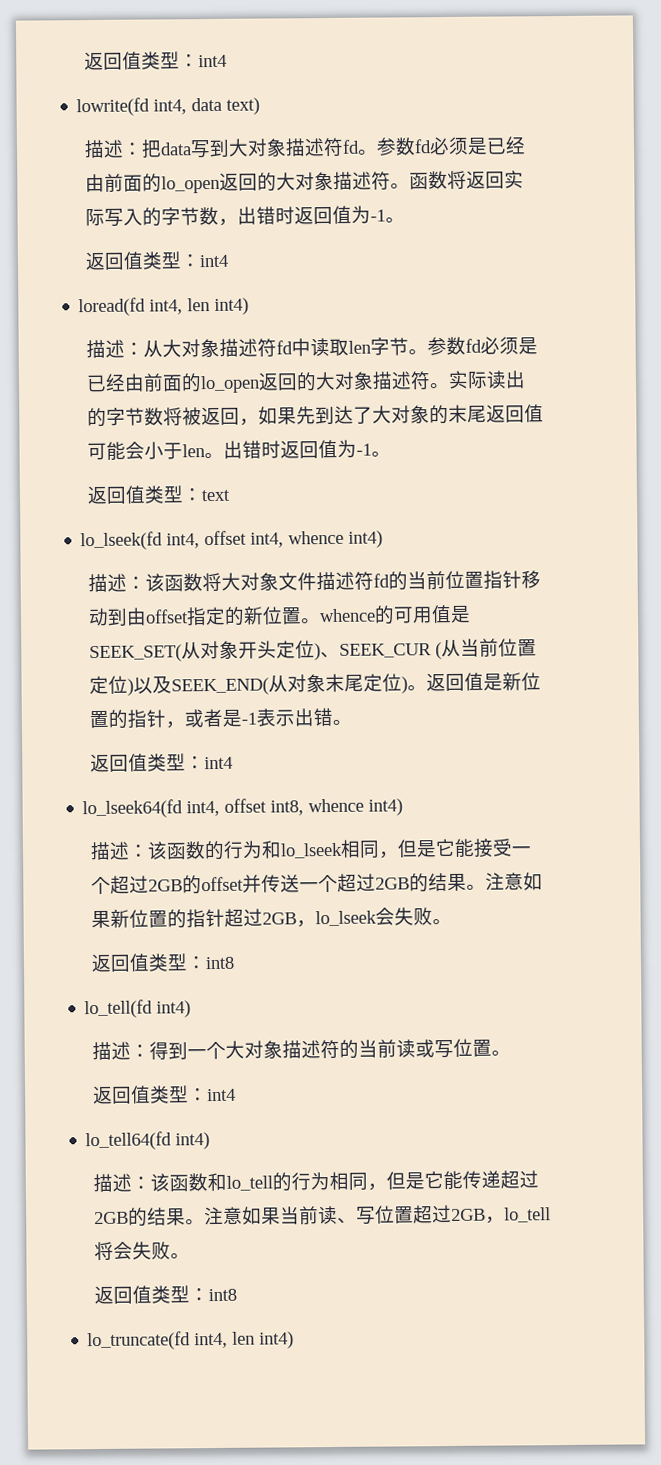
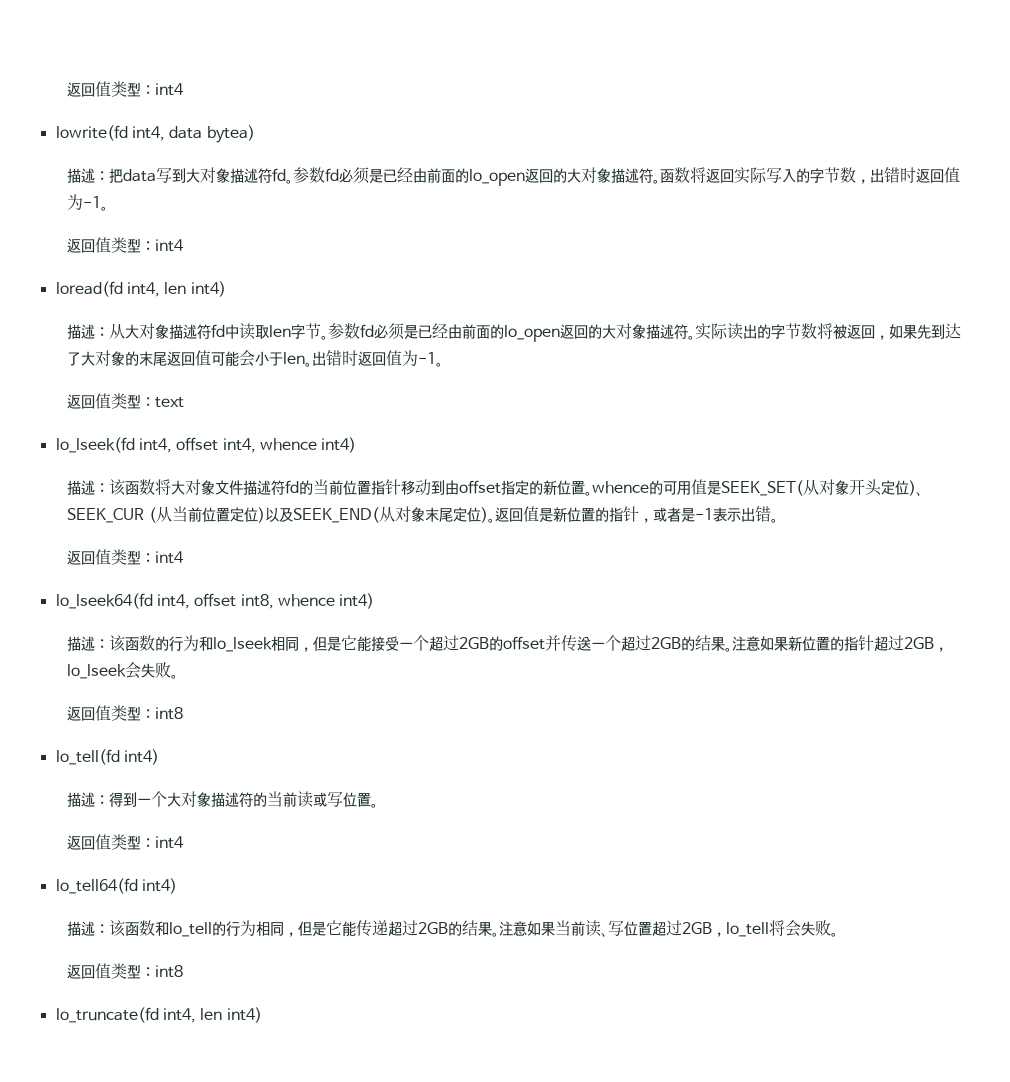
[226,97,261,115] text) -> [206,125,255,143] bytea)

